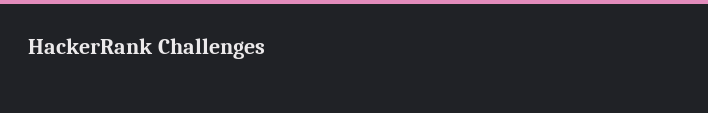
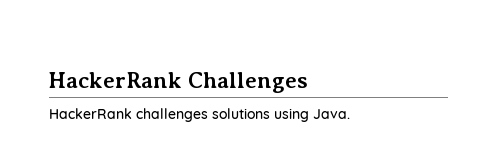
(265, 48) none -> [49,108,350,122] // HackerRank challenges solutions using Java.

